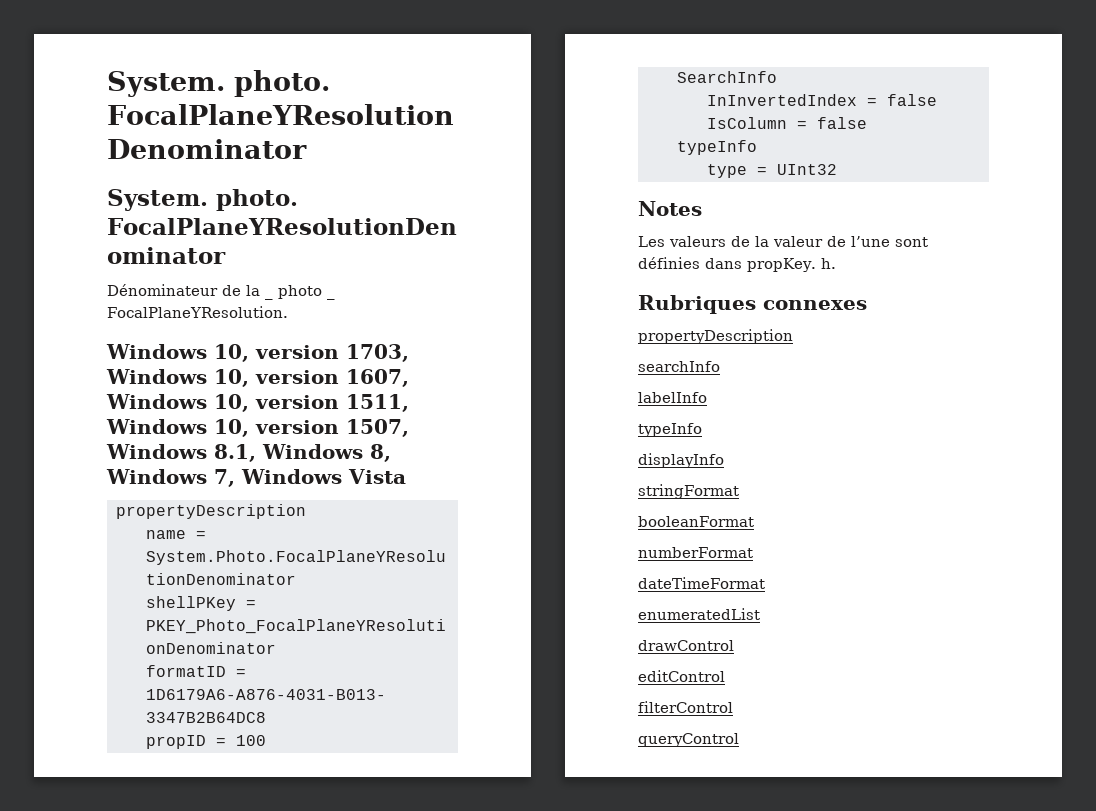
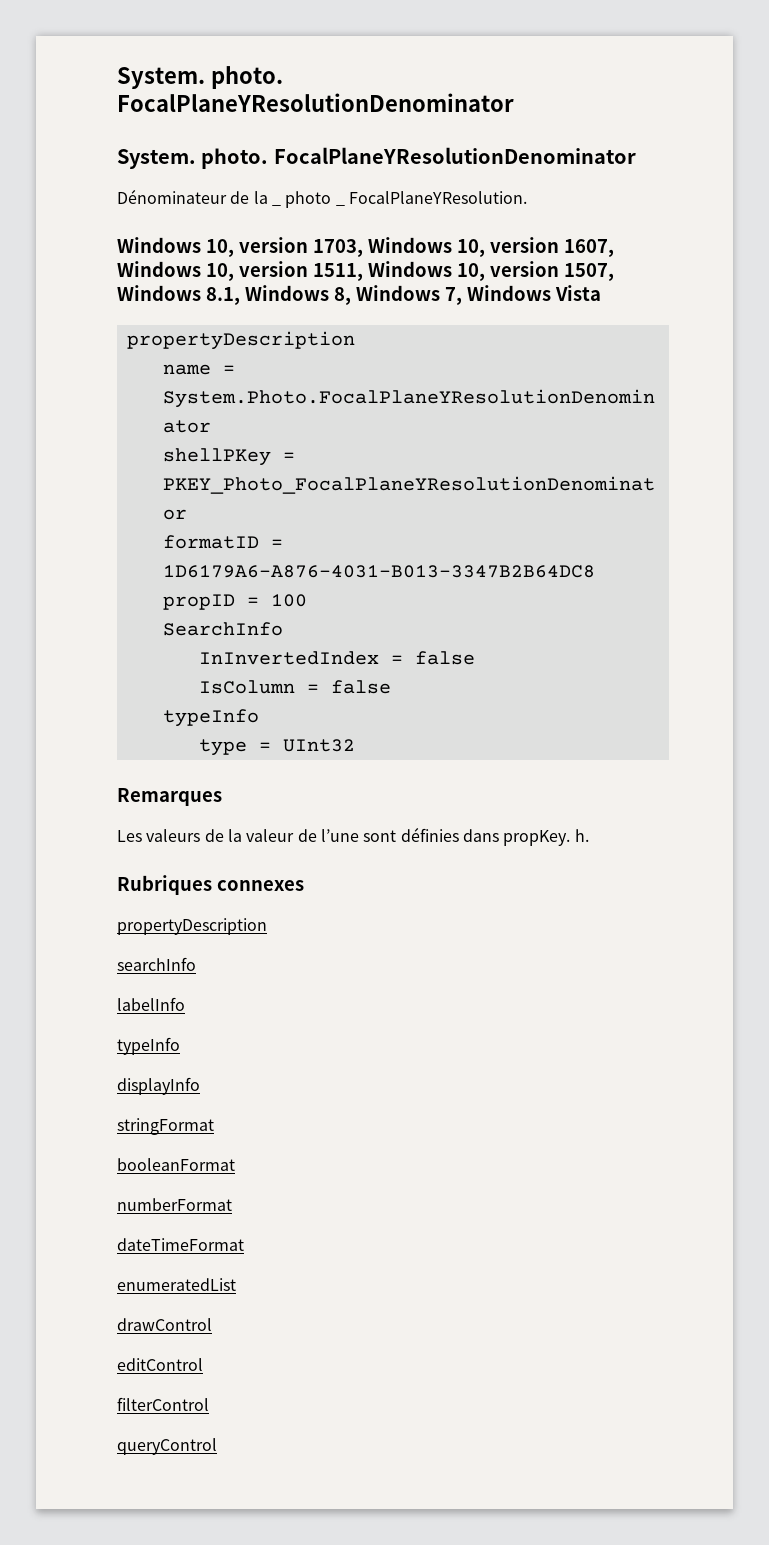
[638,201,702,216] Notes -> [117,788,222,806] Remarques

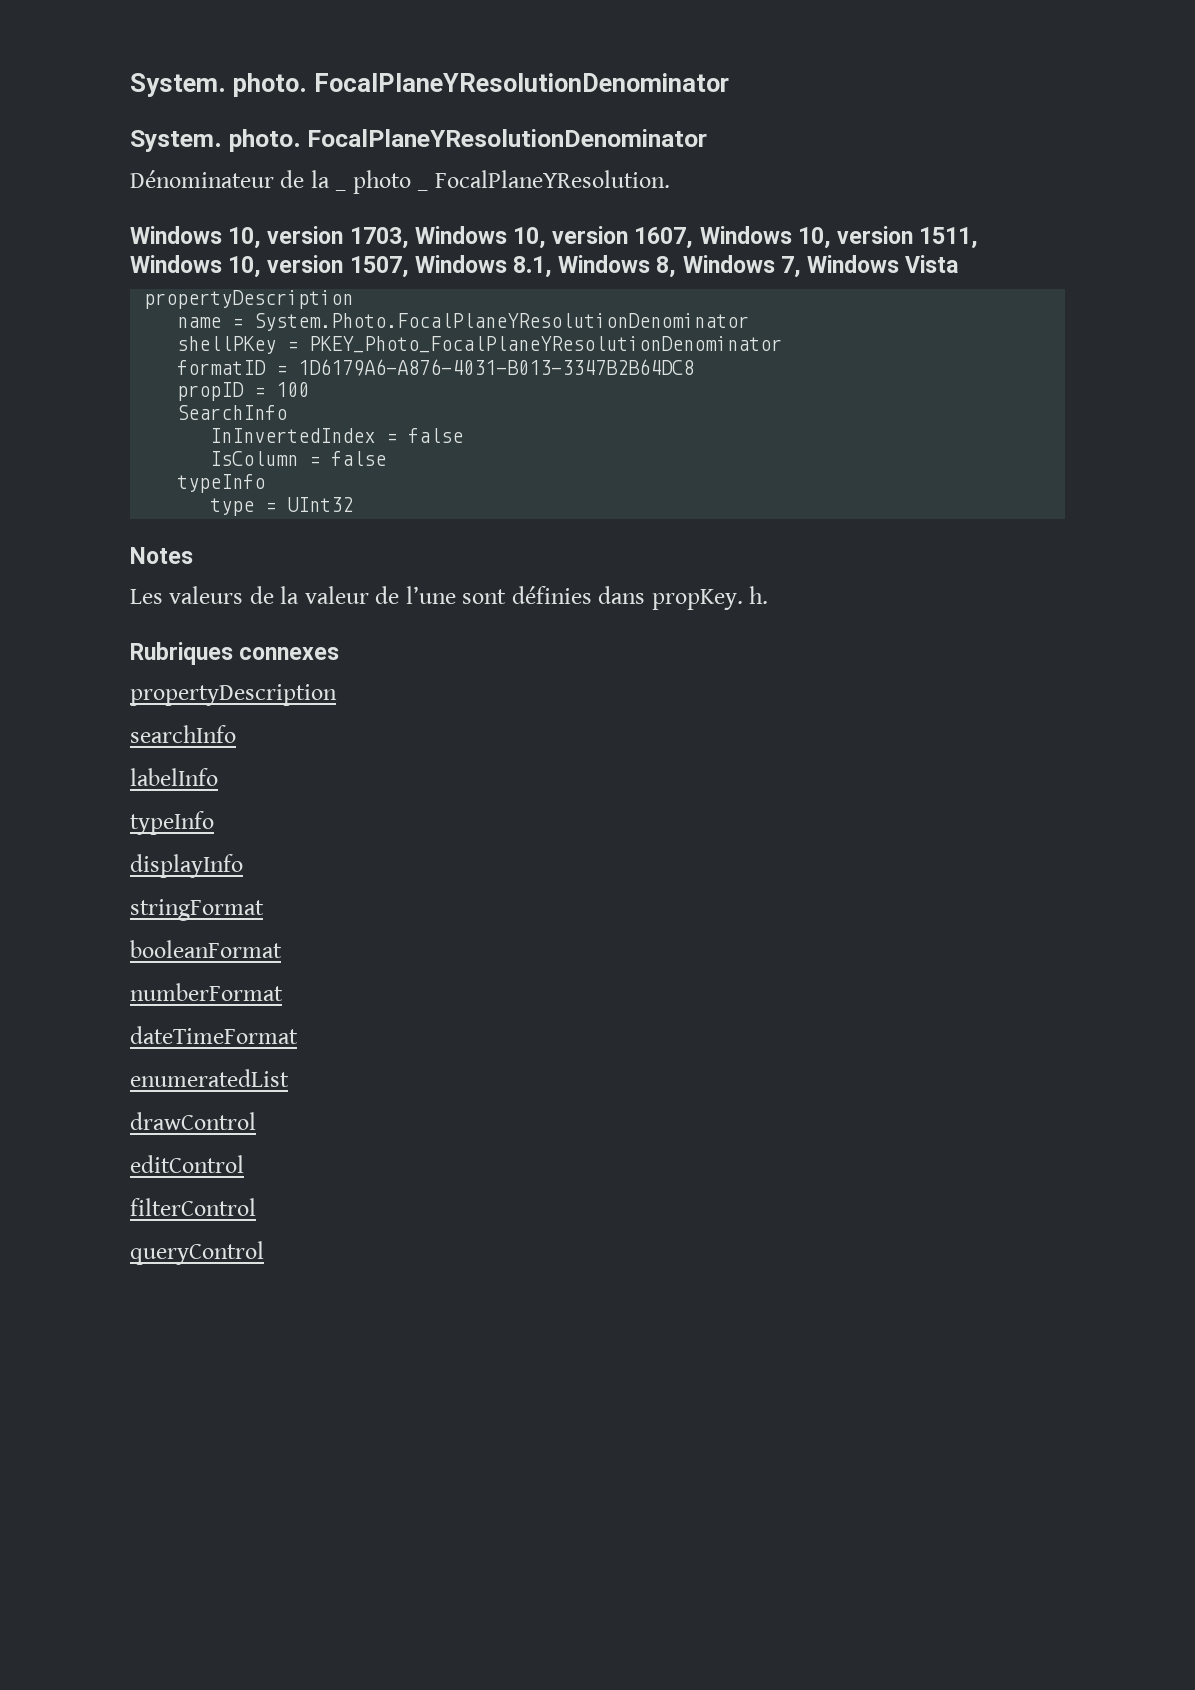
[117,788,222,806] Remarques -> [130,547,193,564] Notes

